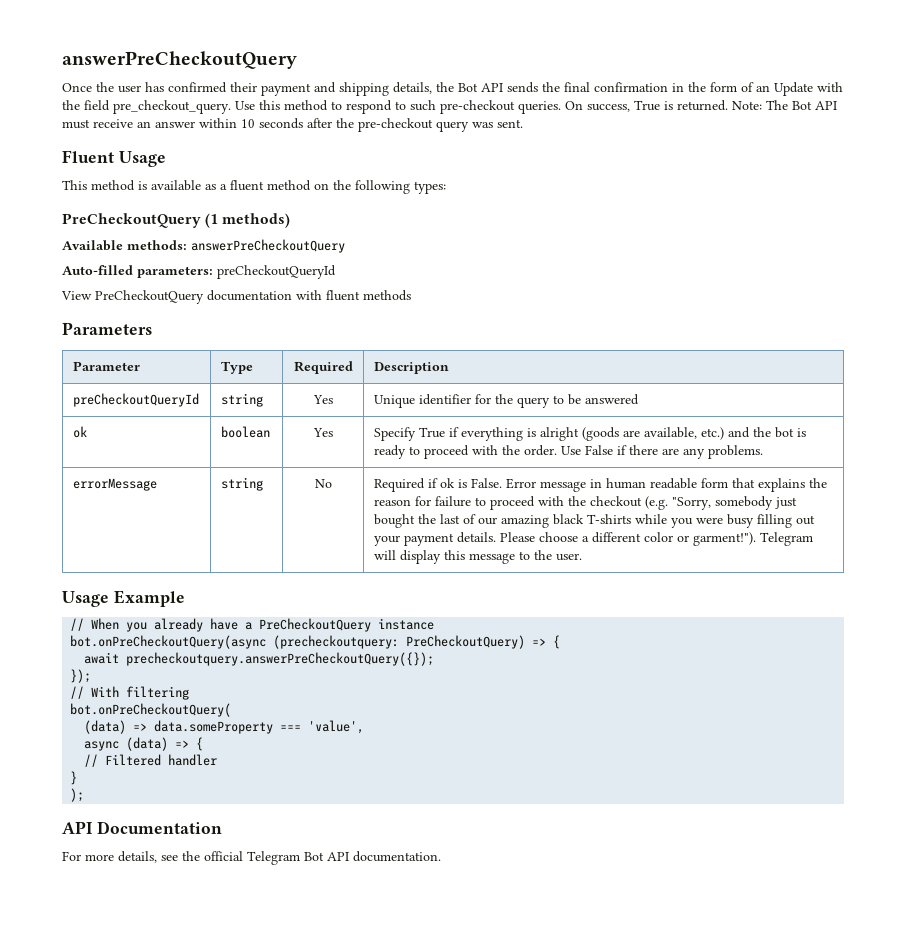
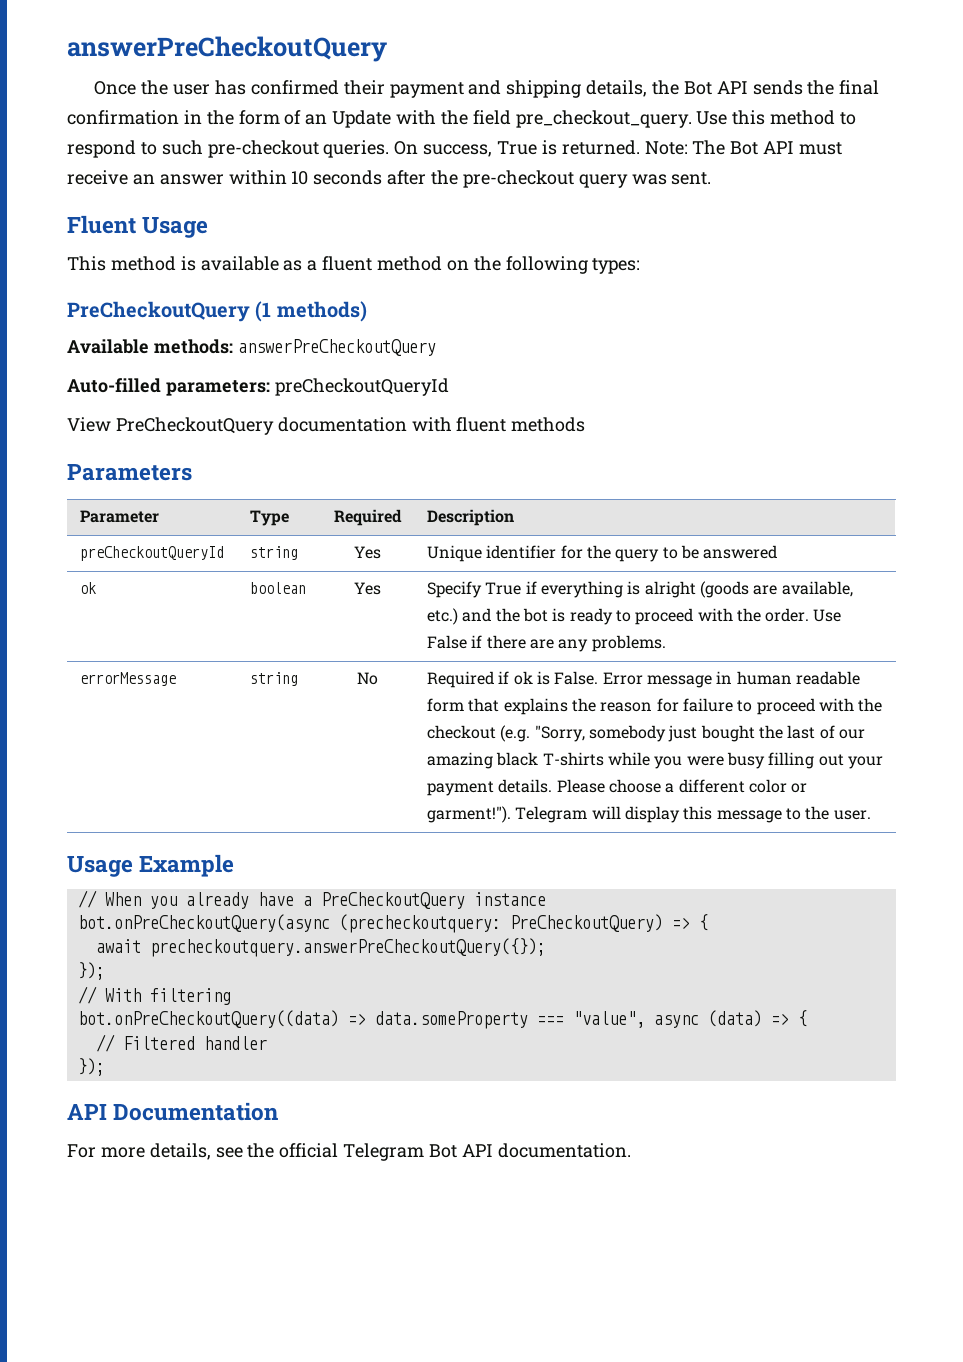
[70,703,232,717] [84,720,127,734] bot.onPreCheckoutQuery( // (data) -> [77,1010,339,1028] bot.onPreCheckoutQuery((data)
[308,720,365,734] 'value', // -> [572,1011,645,1028] "value",
[70,771,78,785] [70,788,85,802] } // ); -> [77,1058,105,1076] });

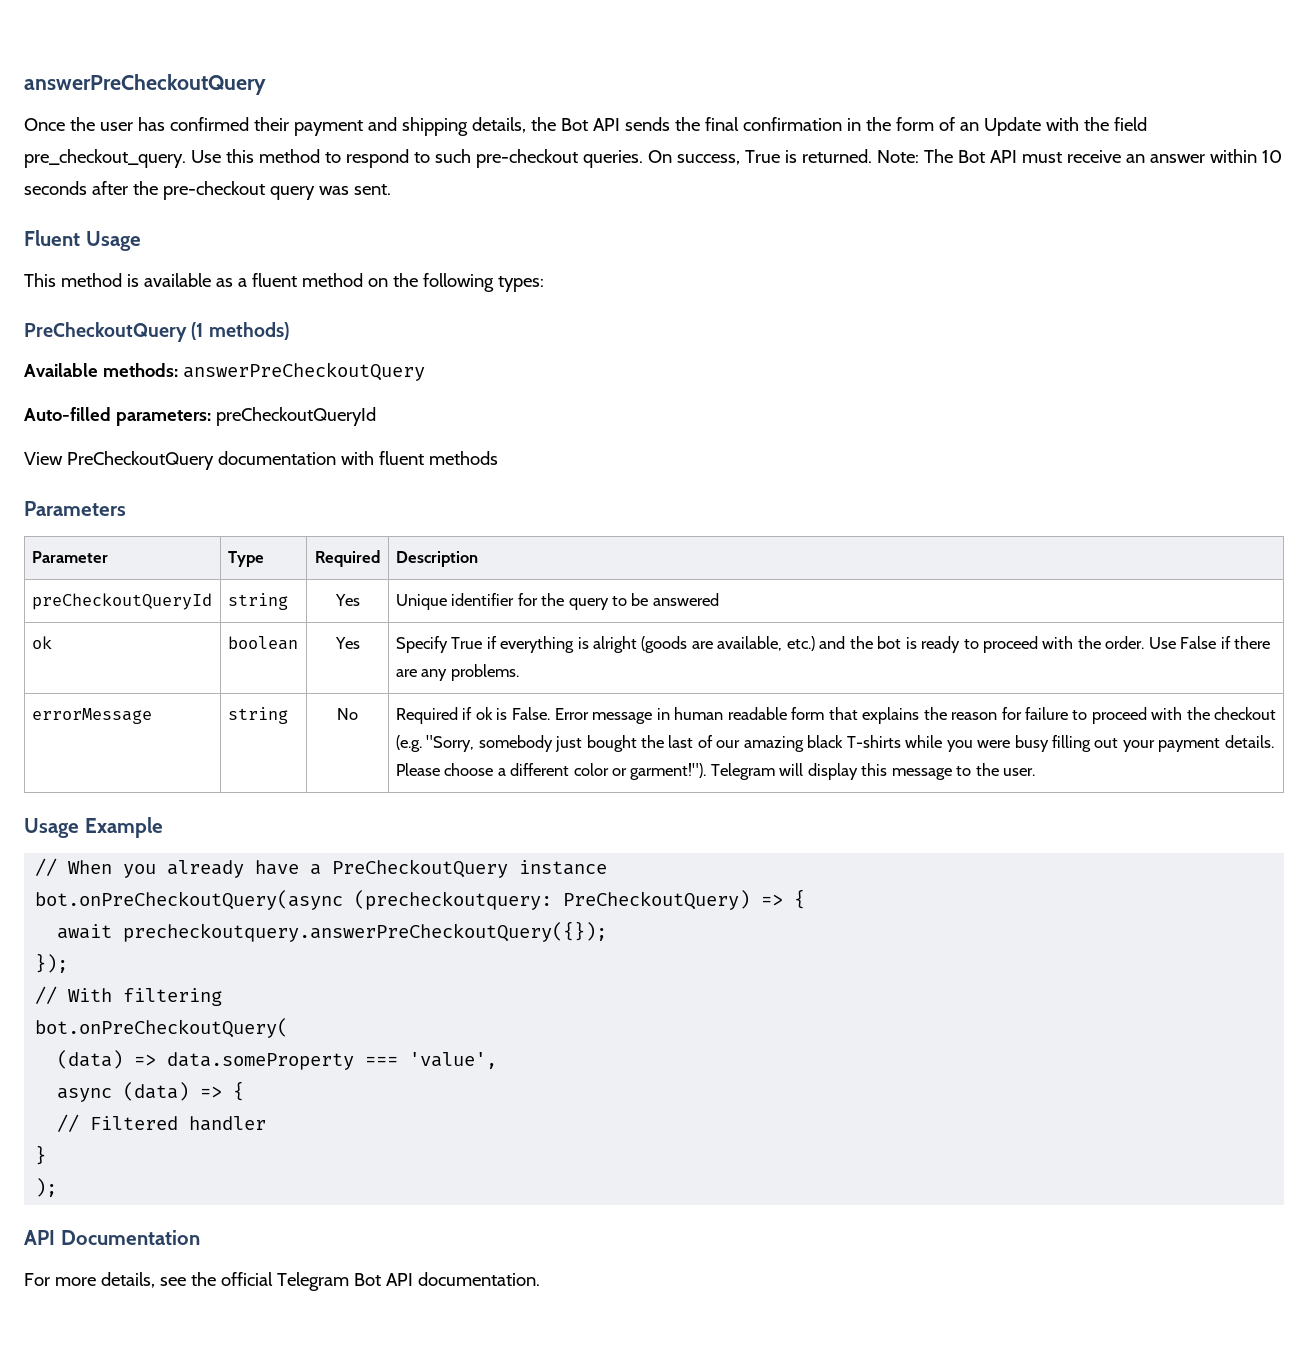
[77,1010,339,1028] bot.onPreCheckoutQuery((data) -> [35,1018,289,1038] [57,1050,124,1069] bot.onPreCheckoutQuery( // (data)
[572,1011,645,1028] "value", -> [409,1052,498,1069] 'value', //
[77,1058,105,1076] }); -> [35,1145,47,1165] [35,1178,58,1197] } // );

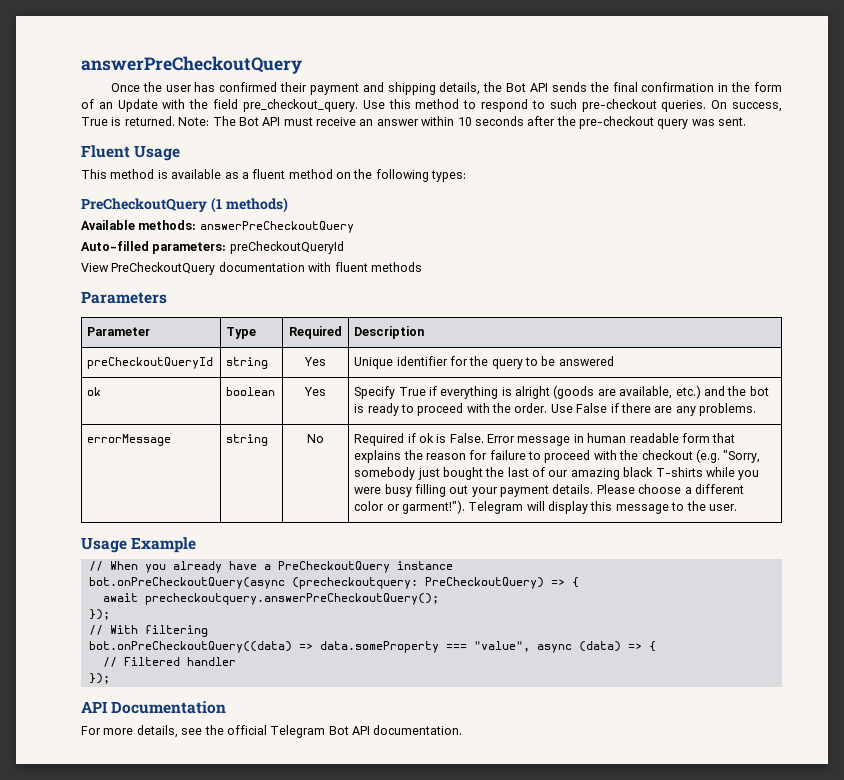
[123,921,608,942] precheckoutquery.answerPreCheckoutQuery({}); -> [144,593,439,605] precheckoutquery.answerPreCheckoutQuery();
[35,1018,289,1038] [57,1050,124,1069] bot.onPreCheckoutQuery( // (data) -> [88,641,292,653] bot.onPreCheckoutQuery((data)
[409,1052,498,1069] 'value', // -> [473,641,530,652] "value",
[35,1145,47,1165] [35,1178,58,1197] } // ); -> [88,673,110,684] });

